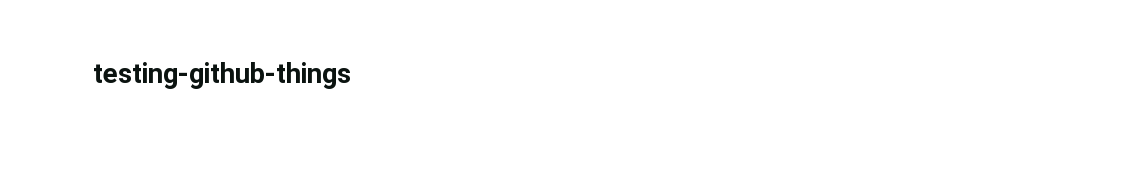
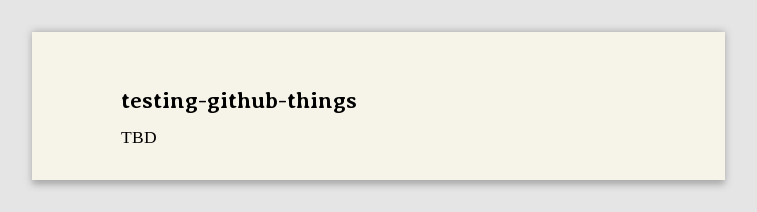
(351, 75) none -> [121,132,157,143] // TBD

